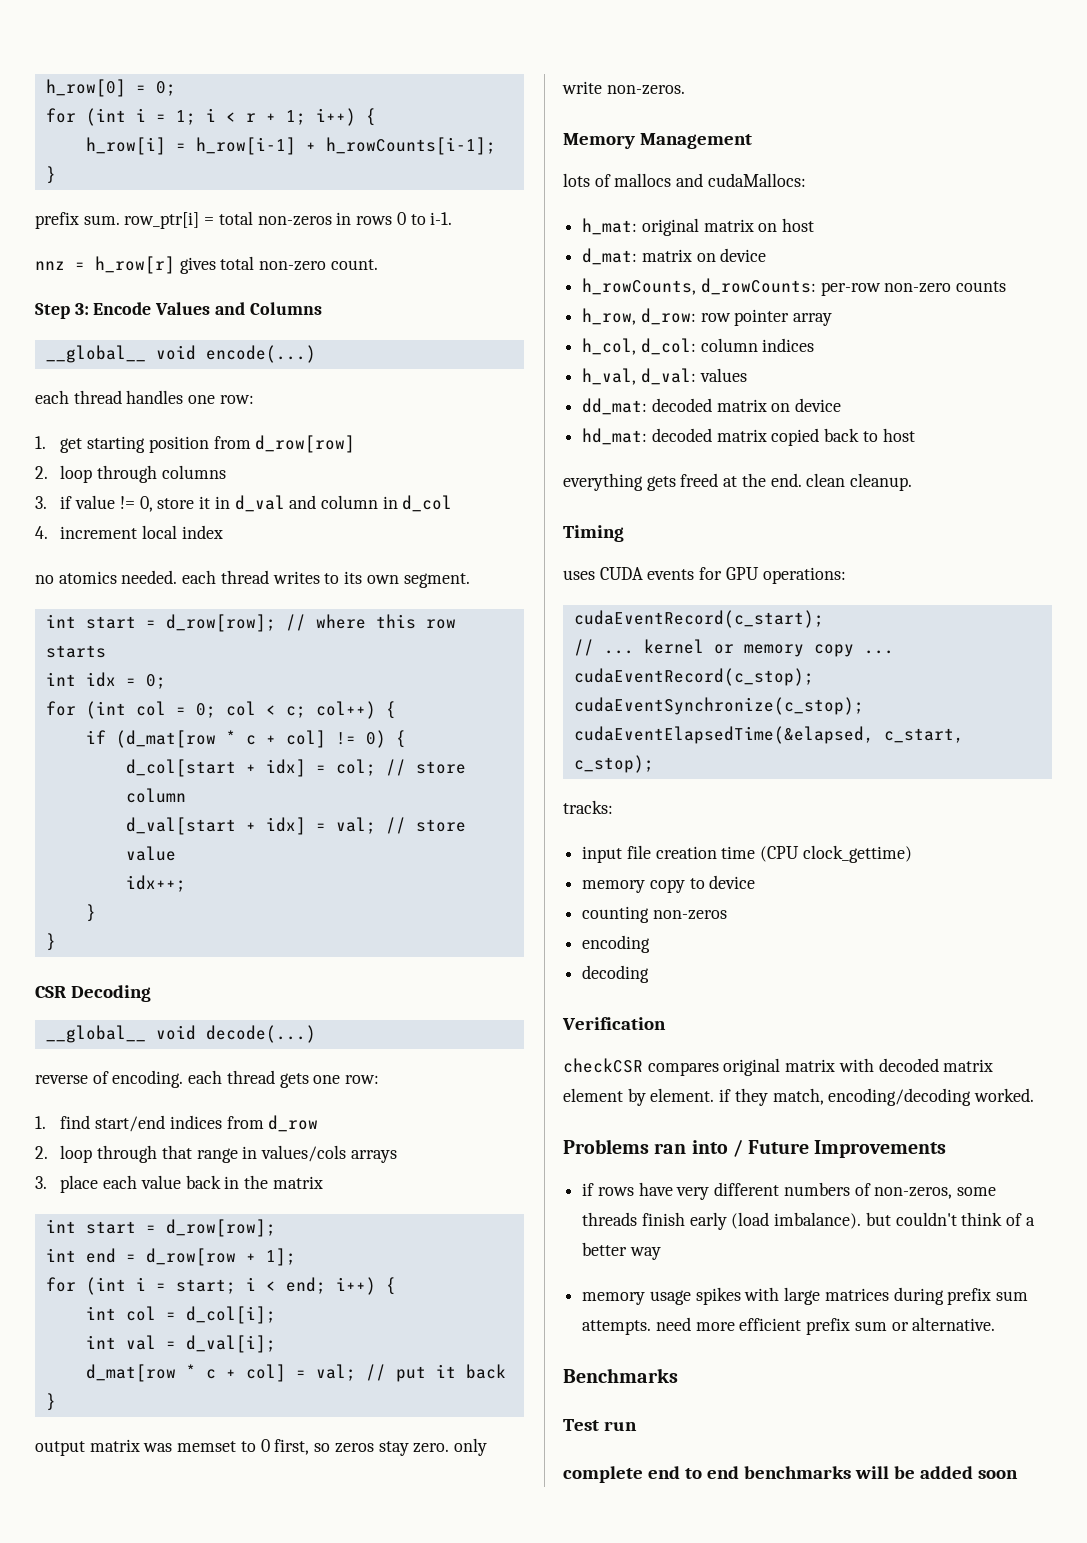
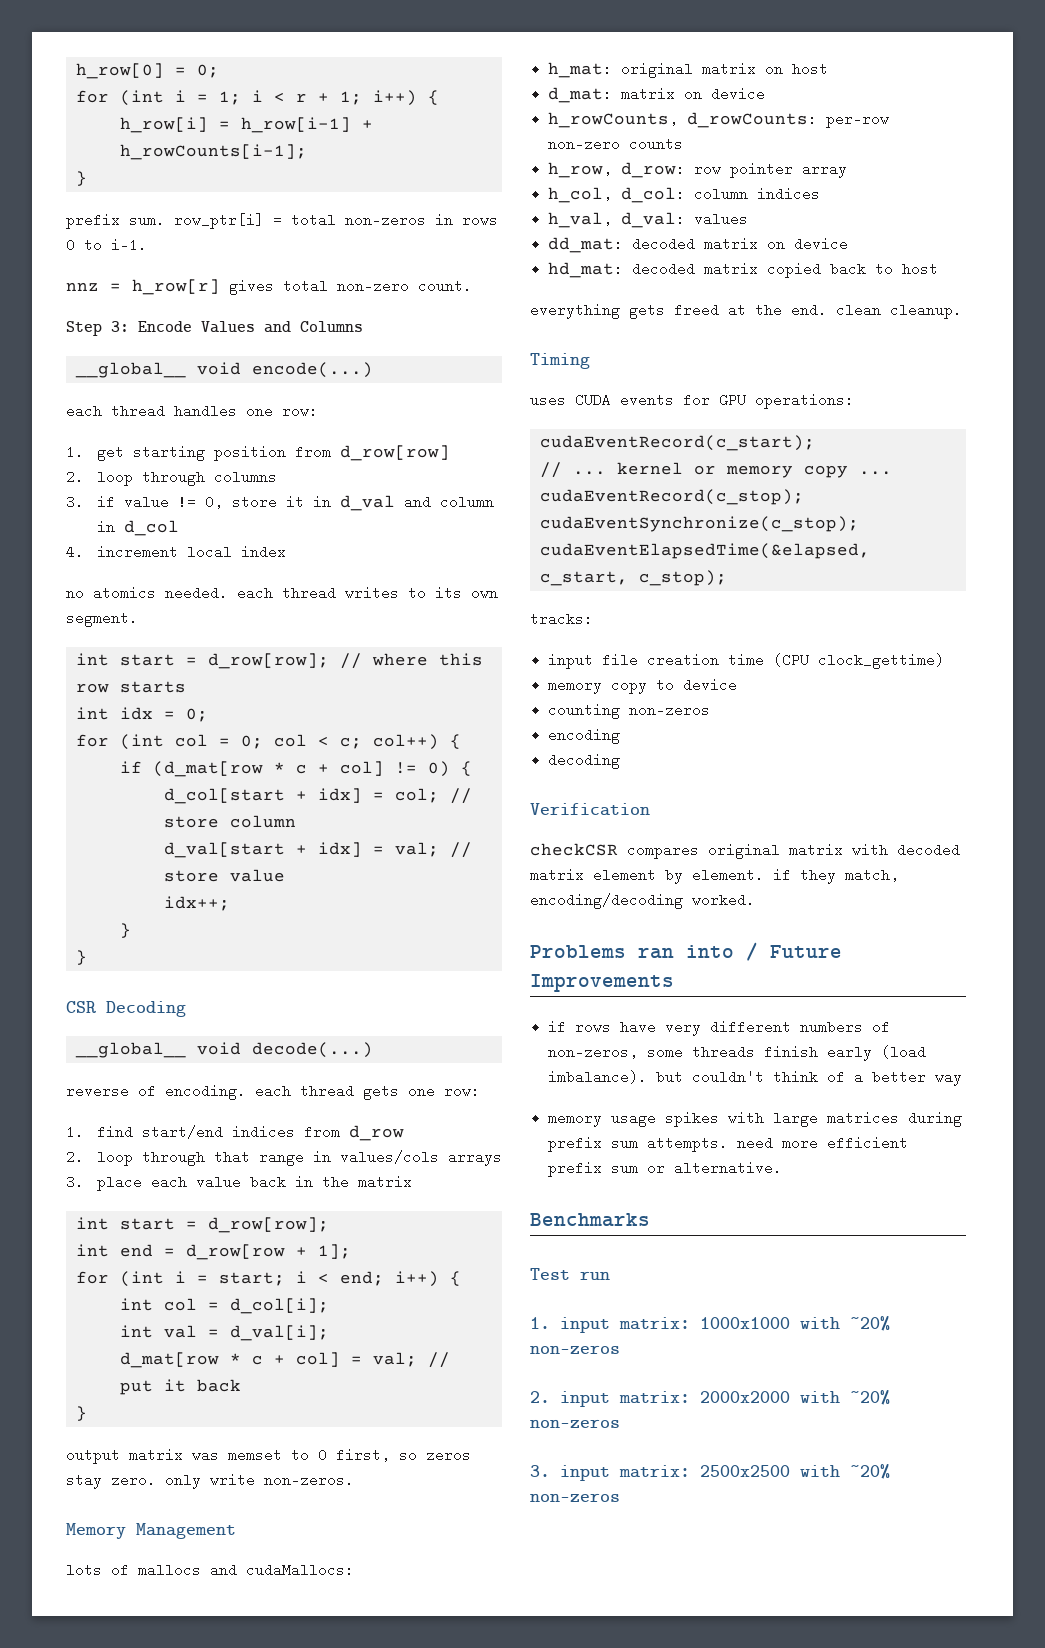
[563,1466,1018,1483] complete end to end benchmarks will be added soon -> [530,1316,890,1333] [530,1345,620,1354] [530,1390,890,1407] [530,1419,620,1428] [530,1464,890,1481] [530,1493,620,1502] 1. input matrix: 1000x1000 with ~20% non-zeros // 2. input matrix: 2000x2000 with ~20% non-zeros // 3. input matrix: 2500x2500 with ~20% non-zeros

